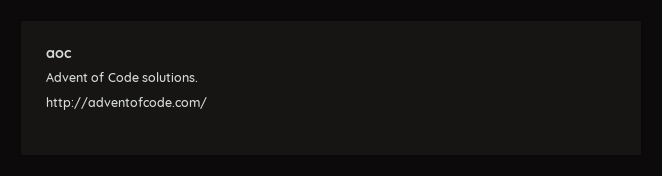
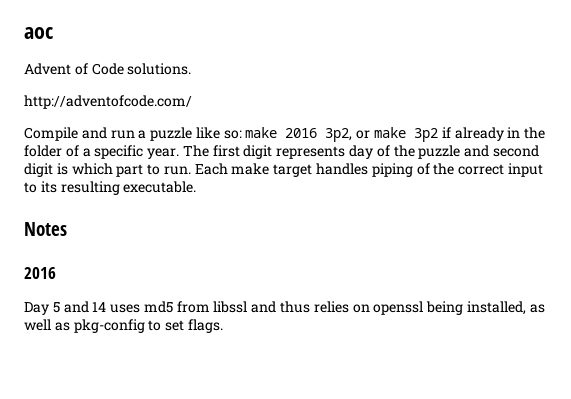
(207, 103) none -> [24,127,546,142] [24,145,539,159] [24,163,543,177] [24,181,197,195] [24,222,67,236] [24,267,56,279] [24,301,545,315] [24,319,223,333] // Compile and run a puzzle like so: make 2016 3p2, or make 3p2 if already in the folder of a specific year. The first digit represents day of the puzzle and second digit is which part to run. Each make target handles piping of the correct input to its resulting executable. // Notes // 2016 // Day 5 and 14 uses md5 from libssl and thus relies on openssl being installed, as well as pkg-config to set flags.

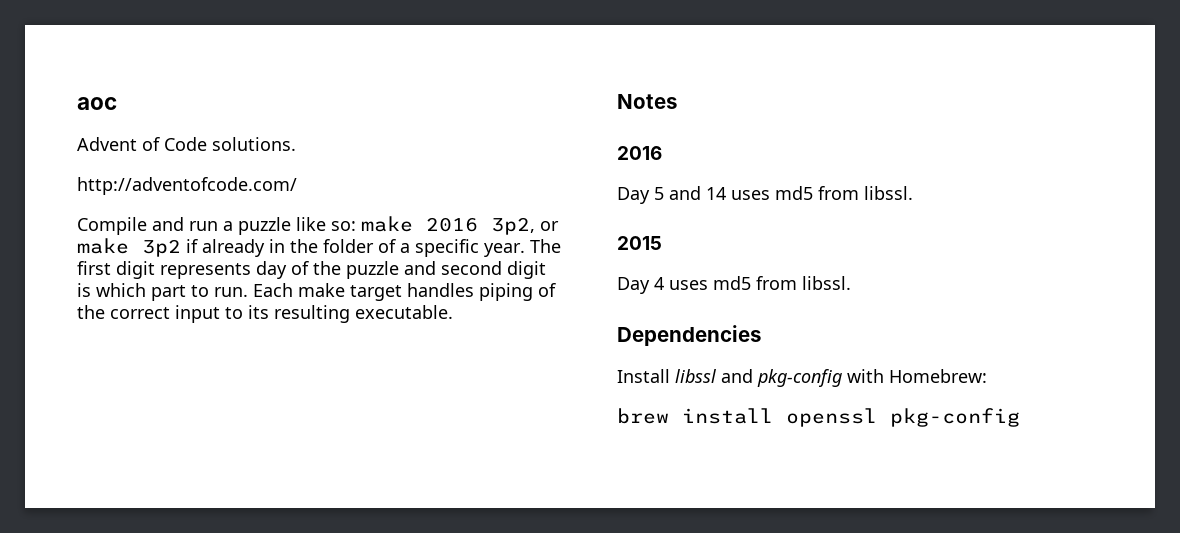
[213,301,545,315] [24,319,223,333] libssl and thus relies on openssl being installed, as well as pkg-config to set flags. -> [864,186,913,200] [617,236,662,250] [617,276,851,294] [617,325,761,346] [617,369,987,387] [617,408,1020,427] libssl. // 2015 // Day 4 uses md5 from libssl. // Dependencies // Install libssl and pkg-config with Homebrew: // brew install openssl pkg-config

